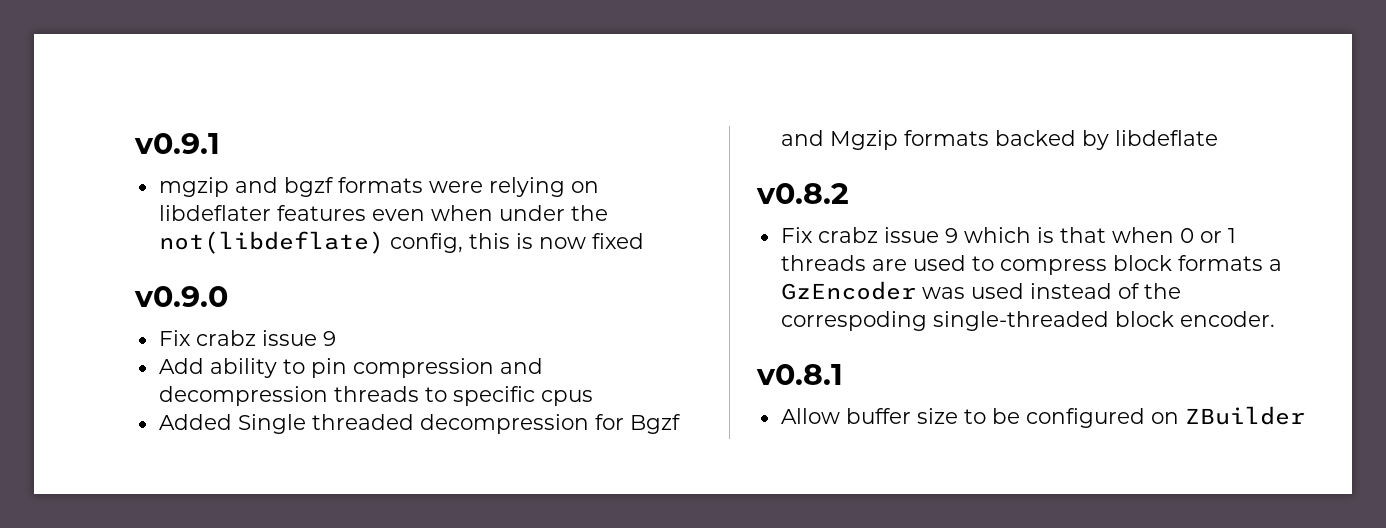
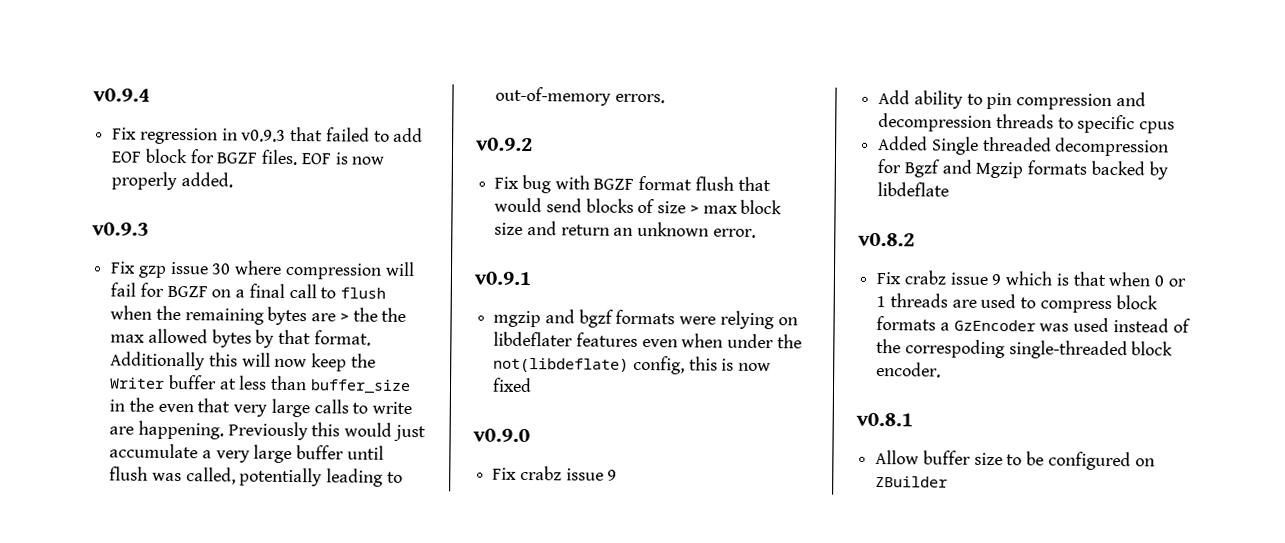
(134, 143) none -> [93,88,150,102] [112,126,424,145] [111,148,385,166] [111,171,233,191] [92,222,149,236] [110,260,415,280] [110,282,387,299] [110,305,407,326] [110,328,371,348] [110,351,376,372] [109,374,411,395] [109,397,413,418] [109,420,426,442] [109,443,384,464] [109,466,403,487] [495,86,665,106] [476,137,533,152] [494,174,771,194] [494,197,783,215] [494,221,756,238] v0.9.4 // Fix regression in v0.9.3 that failed to add EOF block for BGZF files. EOF is now properly added. // v0.9.3 // Fix gzp issue 30 where compression will fail for BGZF on a final call to flush when the remaining bytes are > the the max allowed bytes by that format. Additionally this will now keep the Writer buffer at less than buffer_size in the even that very large calls to write are happening. Previously this would just accumulate a very large buffer until flush was called, potentially leading to out-of-memory errors. // v0.9.2 // Fix bug with BGZF format flush that would send blocks of size > max block size and return an unknown error. //

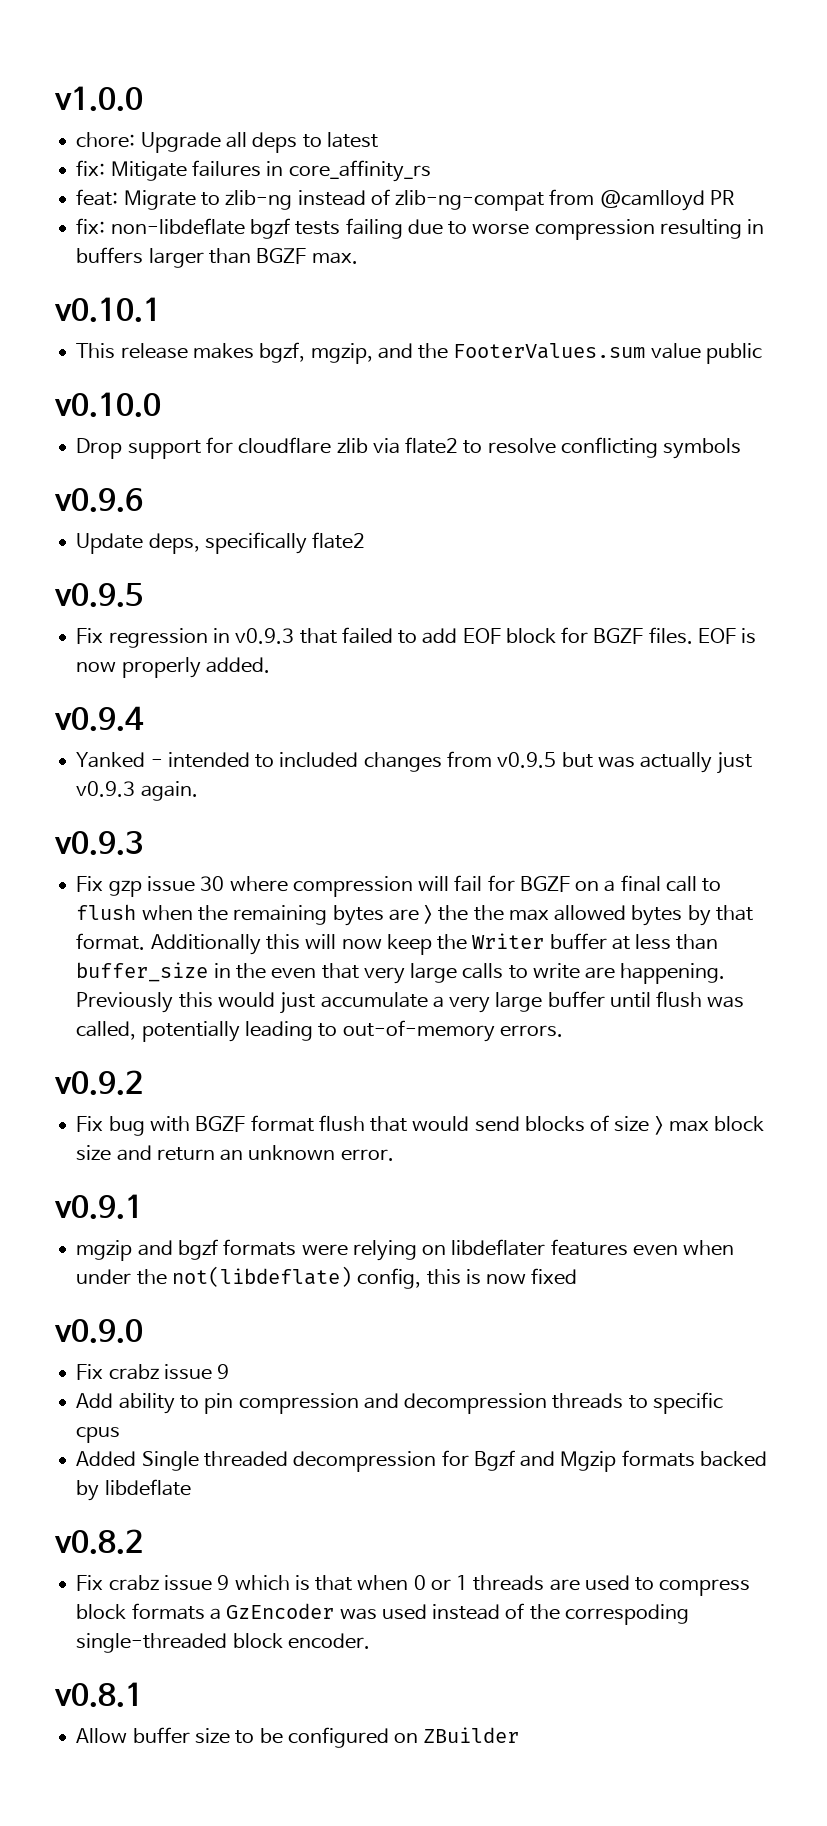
[93,88,150,102] v0.9.4 -> [54,86,143,112] [76,132,378,153] [76,160,431,182] [76,189,734,211] [76,218,765,240] [76,247,358,268] [54,297,161,323] [76,342,762,364] [54,392,161,418] [76,437,742,459] [54,488,143,513] [76,532,366,554] [54,583,143,608] v1.0.0 // chore: Upgrade all deps to latest // fix: Mitigate failures in core_affinity_rs // feat: Migrate to zlib-ng instead of zlib-ng-compat from @camlloyd PR // fix: non-libdeflate bgzf tests failing due to worse compression resulting in buffers larger than BGZF max. // v0.10.1 // This release makes bgzf, mgzip, and the FooterValues.sum value public // v0.10.0 // Drop support for cloudflare zlib via flate2 to resolve conflicting symbols // v0.9.6 // Update deps, specifically flate2 // v0.9.5
(233, 180) none -> [54,706,144,732] [76,751,753,774] [76,781,198,801] // v0.9.4 // Yanked - intended to included changes from v0.9.5 but was actually just v0.9.3 again.

